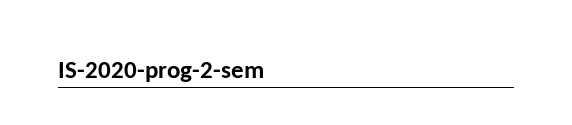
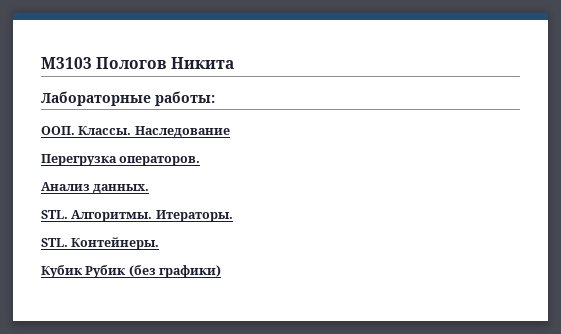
[58,62,264,82] IS-2020-prog-2-sem -> [41,57,235,69] [41,91,215,106] [41,126,230,138] [41,154,201,166] [41,182,150,194] [41,210,233,222] [41,237,160,250] [41,265,222,278] М3103 Пологов Никита // Лабораторные работы: // ООП. Классы. Наследование // Перегрузка операторов. // Анализ данных. // STL. Алгоритмы. Итераторы. // STL. Контейнеры. // Кубик Рубик (без графики)

